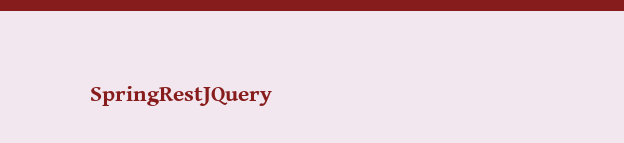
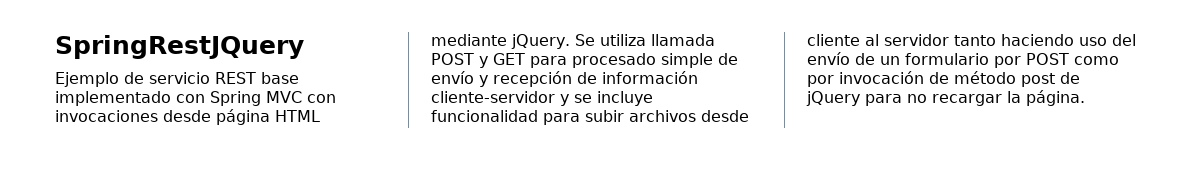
(272, 96) none -> [55,72,299,87] [55,91,336,106] [55,109,320,125] [431,34,715,49] [431,53,738,68] [431,71,698,87] [431,91,653,106] [431,110,749,125] [807,34,1136,46] [807,52,1119,68] [807,71,1080,87] [806,90,1085,106] // Ejemplo de servicio REST base implementado con Spring MVC con invocaciones desde página HTML mediante jQuery. Se utiliza llamada POST y GET para procesado simple de envío y recepción de información cliente-servidor y se incluye funcionalidad para subir archivos desde cliente al servidor tanto haciendo uso del envío de un formulario por POST como por invocación de método post de jQuery para no recargar la página.

